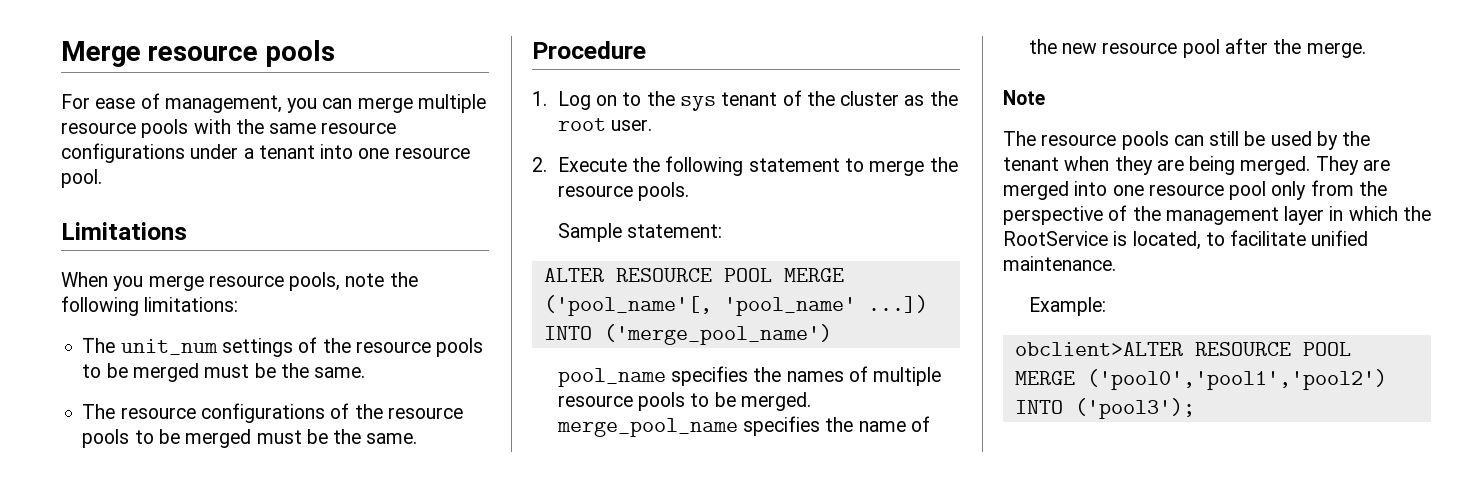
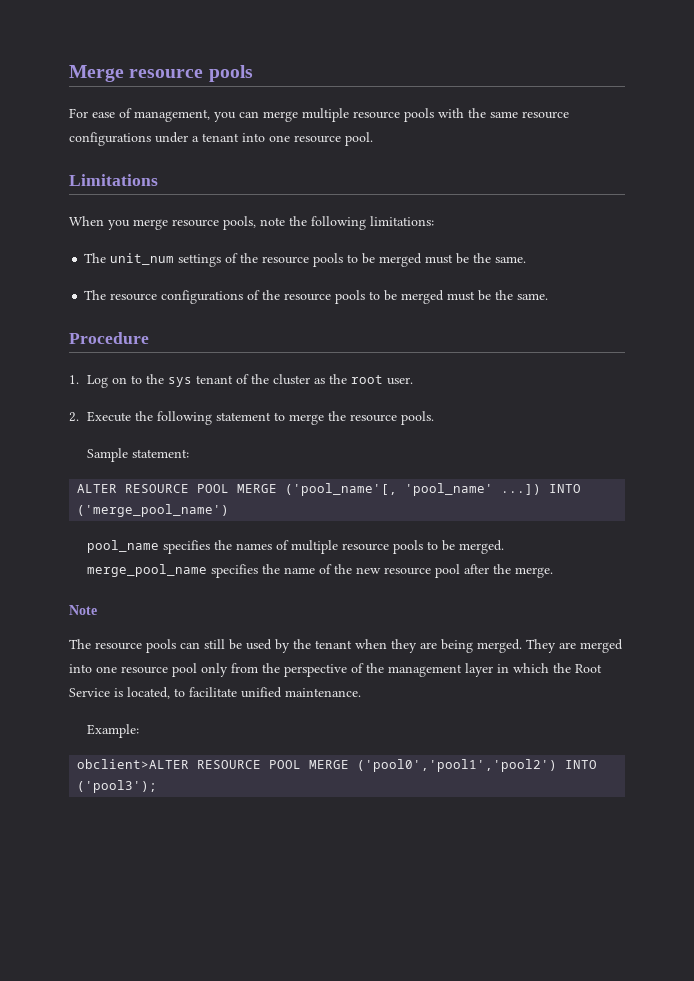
[1003,231,1108,246] RootService -> [575,664,602,673] [69,688,110,697] Root Service

